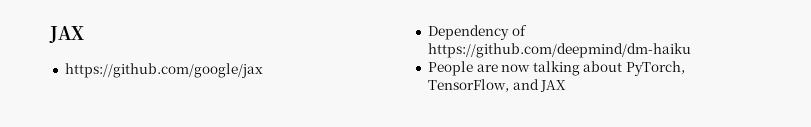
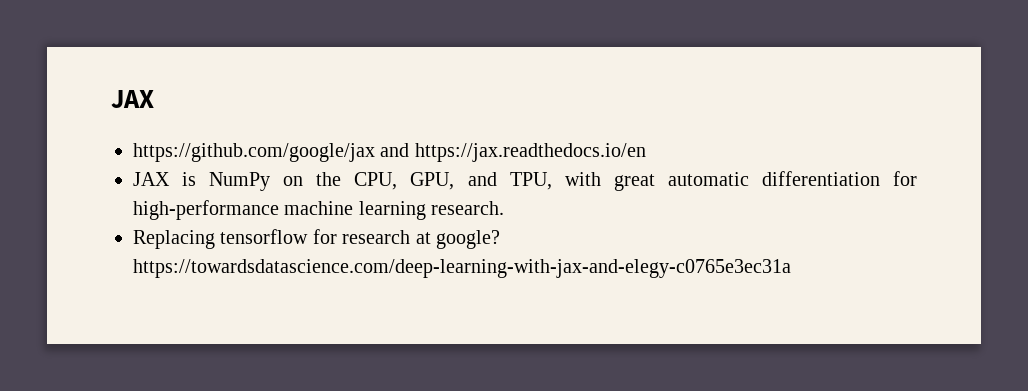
[427,25,527,40] [427,43,691,58] [427,61,686,76] [427,79,567,92] // Dependency of https://github.com/deepmind/dm-haiku // People are now talking about PyTorch, TensorFlow, and JAX -> [380,143,646,162] [133,171,918,191] [133,200,505,220] [133,229,500,249] [133,259,791,278] and https://jax.readthedocs.io/en // JAX is NumPy on the CPU, GPU, and TPU, with great automatic differentiation for high-performance machine learning research. // Replacing tensorflow for research at google? https://towardsdatascience.com/deep-learning-with-jax-and-elegy-c0765e3ec31a

